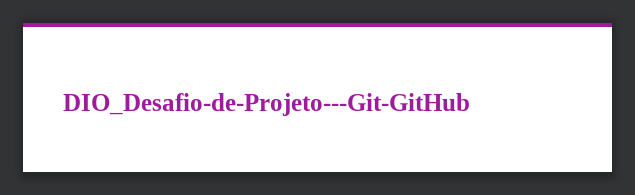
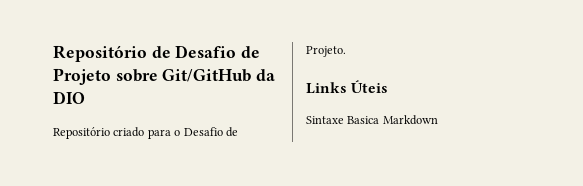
[63,93,470,116] DIO_Desafio-de-Projeto---Git-GitHub -> [53,45,261,62] [53,68,276,85] [53,91,85,104] [53,127,238,139] [306,46,346,57] [306,80,389,94] [306,115,438,125] Repositório de Desafio de Projeto sobre Git/GitHub da DIO // Repositório criado para o Desafio de Projeto. // Links Úteis // Sintaxe Basica Markdown

